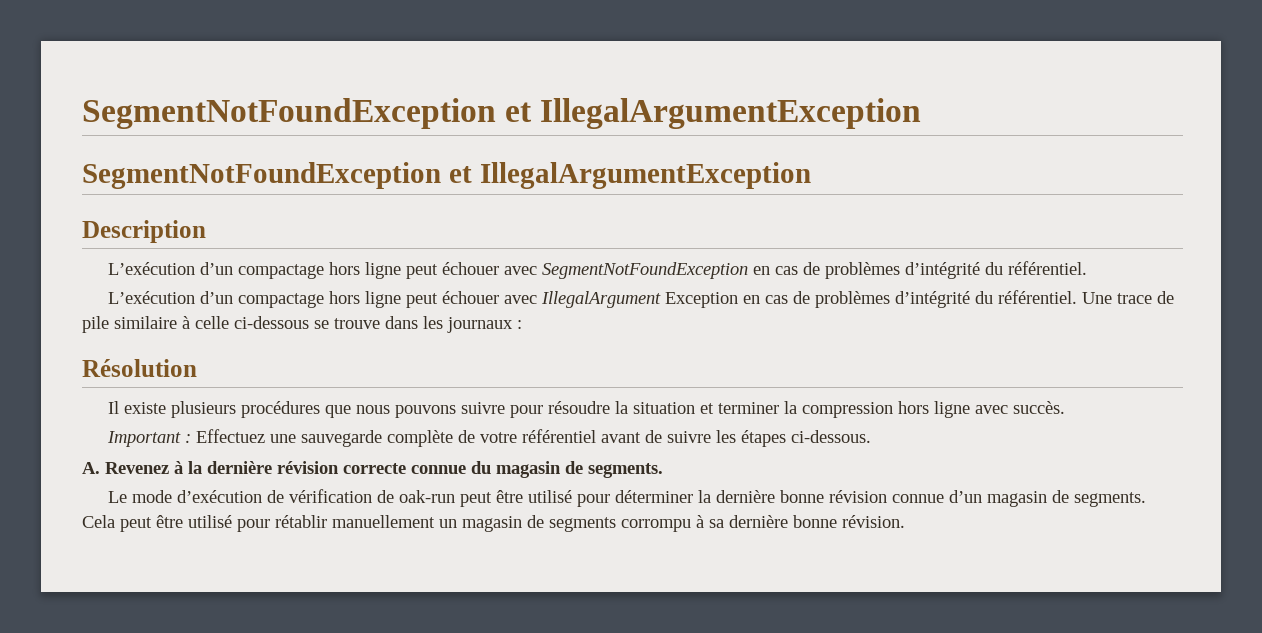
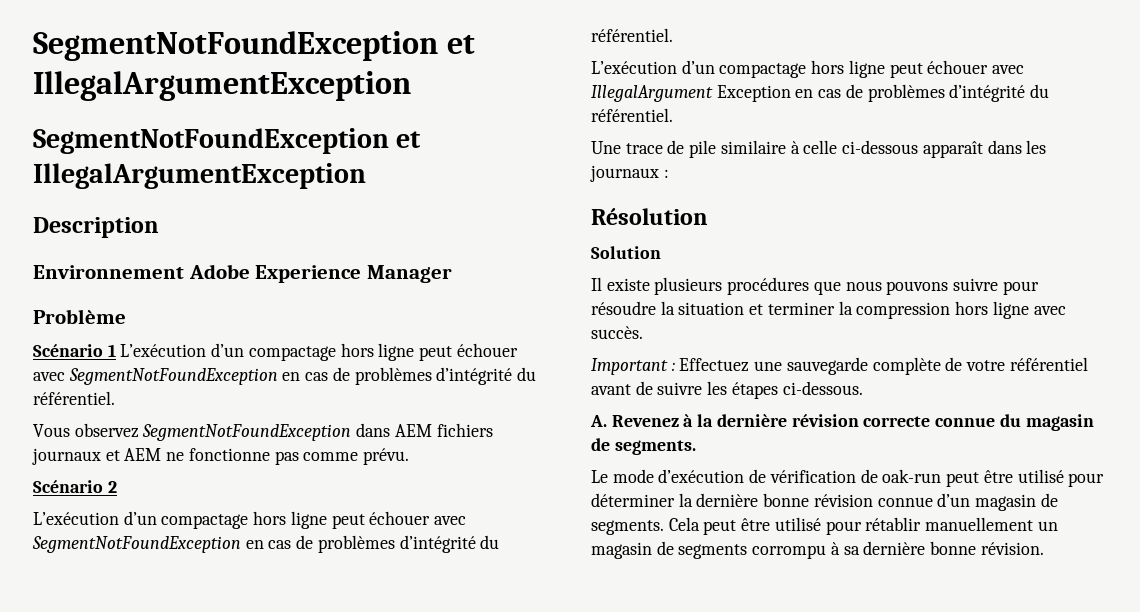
(206, 231) none -> [33,264,452,283] [33,309,126,324] [33,343,518,361] [33,367,537,385] [33,391,115,405] [33,423,493,441] [32,448,410,465] [33,480,117,493] // Environnement Adobe Experience Manager // Problème // Scénario 1 L’exécution d’un compactage hors ligne peut échouer avec SegmentNotFoundException en cas de problèmes d’intégrité du référentiel. // Vous observez SegmentNotFoundException dans AEM fichiers journaux et AEM ne fonctionne pas comme prévu. // Scénario 2
(1078, 297) none -> (673, 115) //
[314,318,380,329] se trouve -> [922,141,983,158] apparaît
(197, 368) none -> [591,246,661,259] // Solution

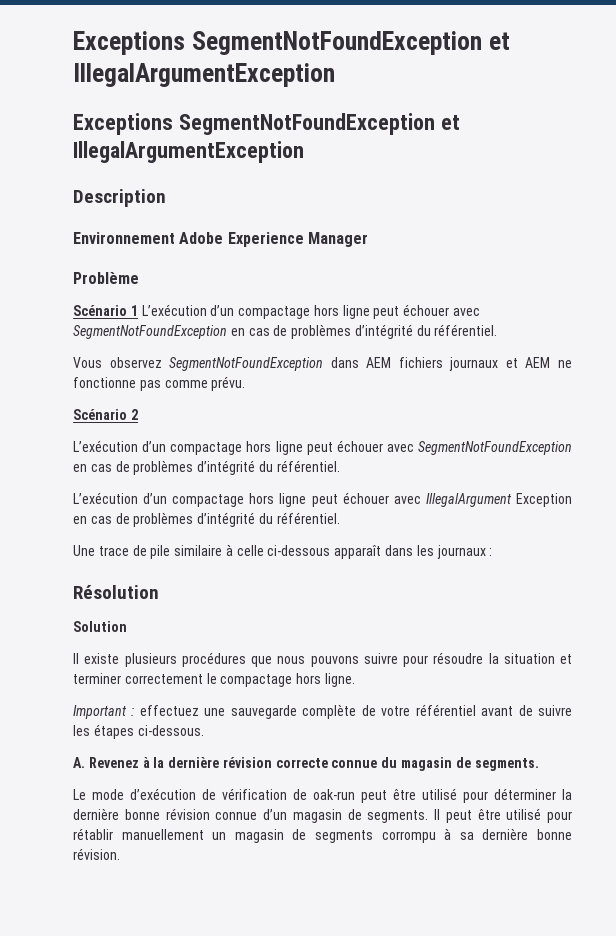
[33,31,475,61] [33,71,411,101] SegmentNotFoundException et IllegalArgumentException // -> [73,31,510,55] [73,63,335,87] [73,113,173,135] Exceptions SegmentNotFoundException et IllegalArgumentException // Exceptions
[838,301,1066,319] [591,326,643,339] la compression hors ligne avec succès. -> [124,673,355,687] correctement le compactage hors ligne.
[679,358,750,372] Effectuez -> [139,705,199,716] effectuez
[668,517,700,531] Cela -> [434,809,440,820] Il

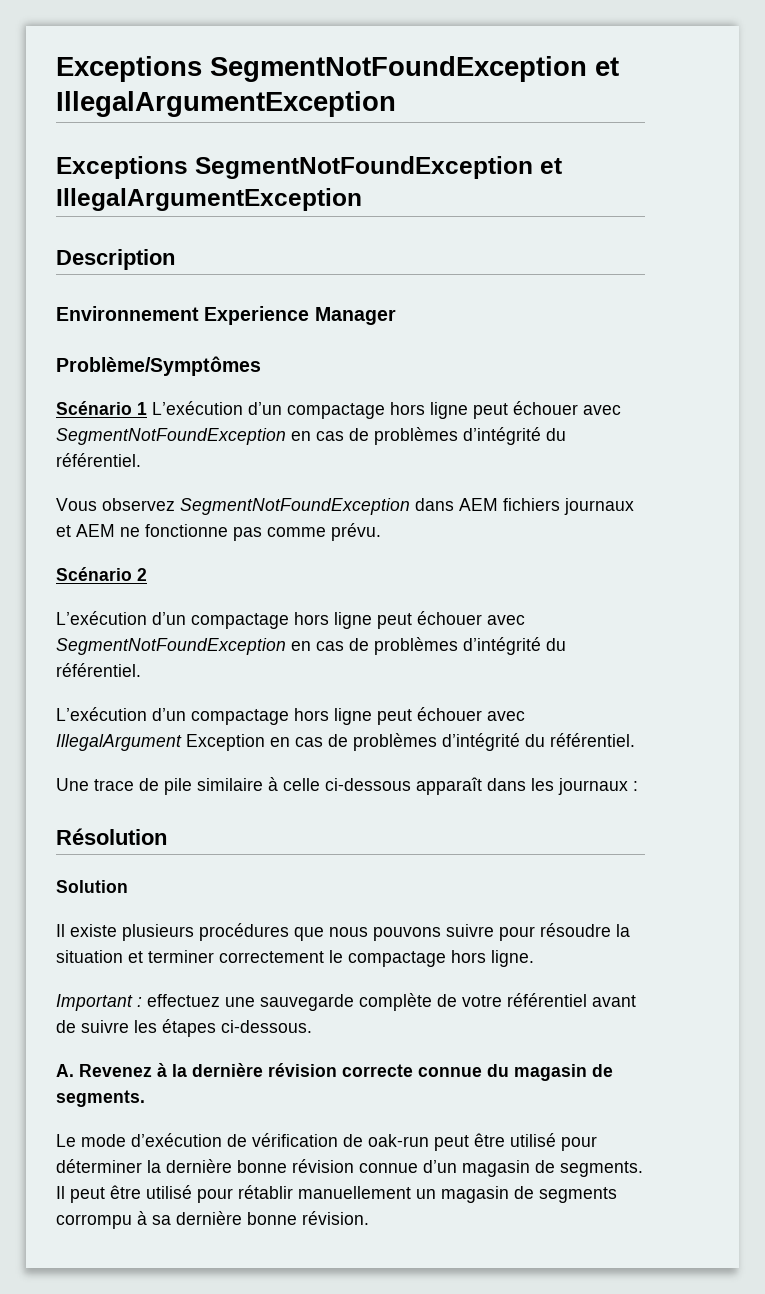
[179,232,224,244] Adobe -> (199, 313) none
[73,272,139,284] Problème -> [56,356,261,376] Problème/Symptômes

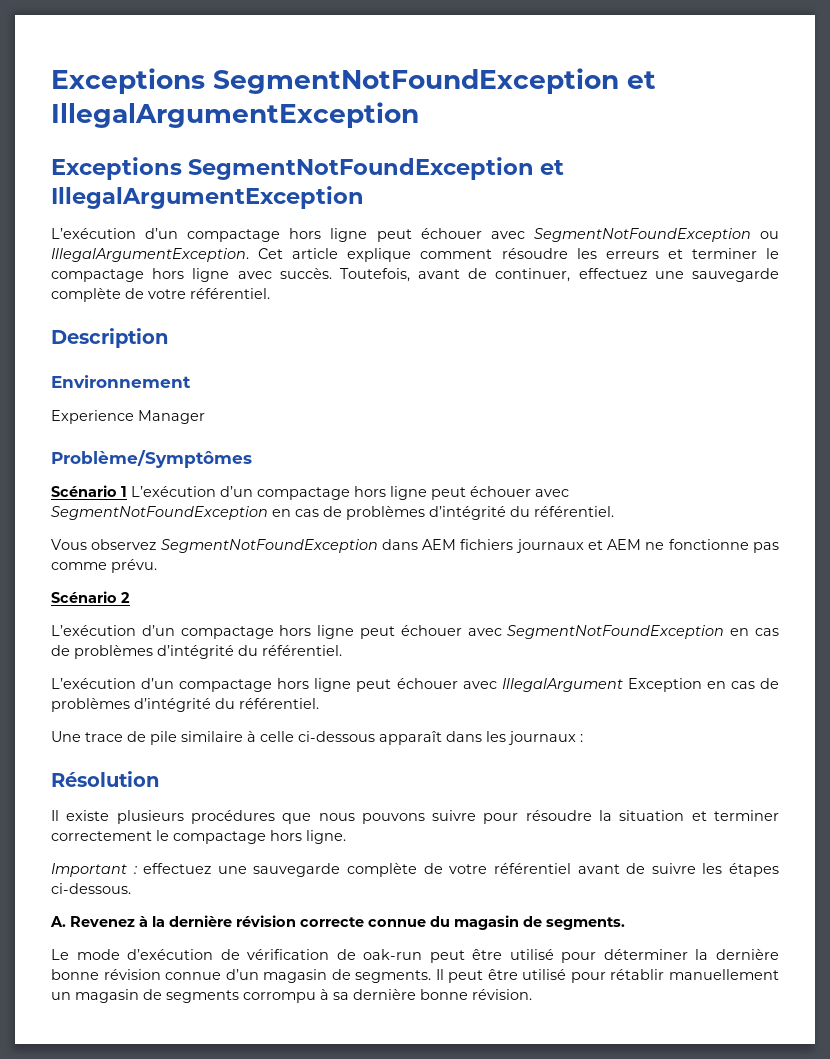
(362, 199) none -> [51,228,779,242] [51,248,780,262] [51,268,779,282] [51,288,270,302] // L’exécution d’un compactage hors ligne peut échouer avec SegmentNotFoundException ou IllegalArgumentException. Cet article explique comment résoudre les erreurs et terminer le compactage hors ligne avec succès. Toutefois, avant de continuer, effectuez une sauvegarde complète de votre référentiel.
(199, 313) none -> (191, 381) //
[56,880,128,893] // Solution -> (159, 779) none

